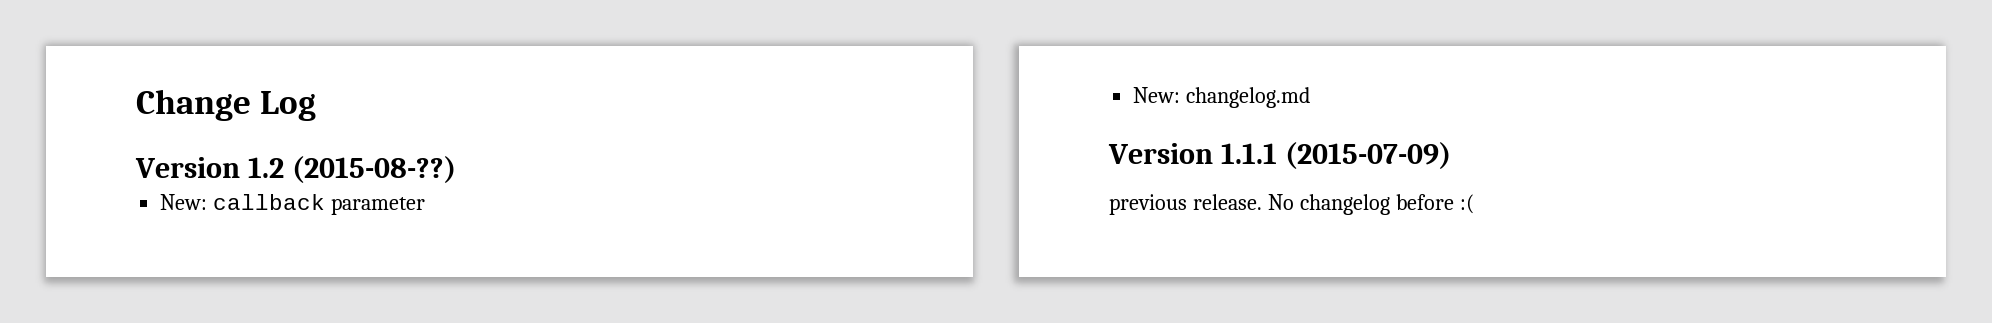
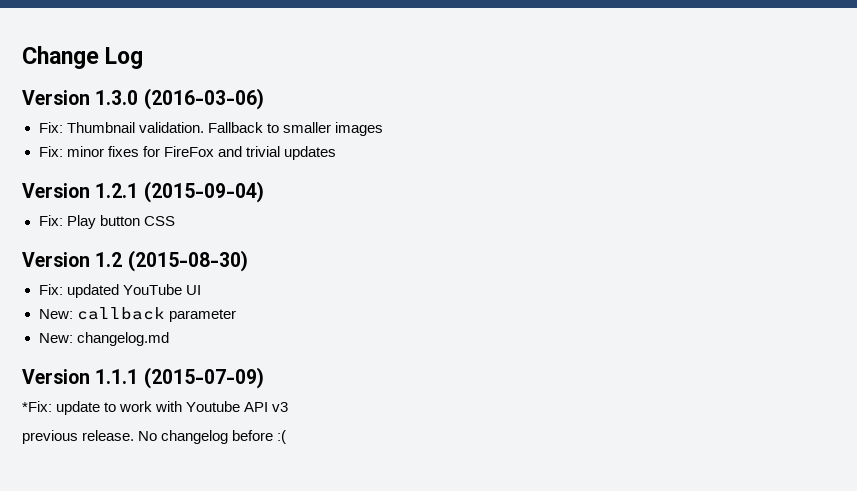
[247,156,456,183] 1.2 (2015-08-??) -> [95,88,264,110] [38,122,383,136] [38,146,336,160] [22,181,264,203] [38,215,175,229] [22,250,248,272] [38,284,201,298] 1.3.0 (2016-03-06) // Fix: Thumbnail validation. Fallback to smaller images // Fix: minor fixes for FireFox and trivial updates // Version 1.2.1 (2015-09-04) // Fix: Play button CSS // Version 1.2 (2015-08-30) // Fix: updated YouTube UI
(1451, 155) none -> [22,401,289,415] // *Fix: update to work with Youtube API v3

